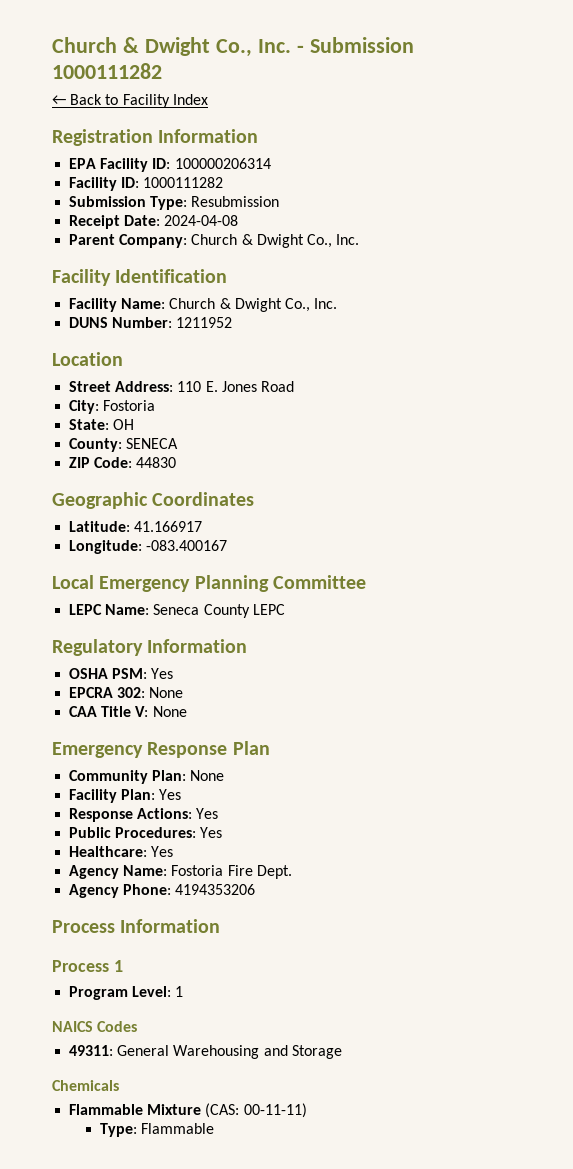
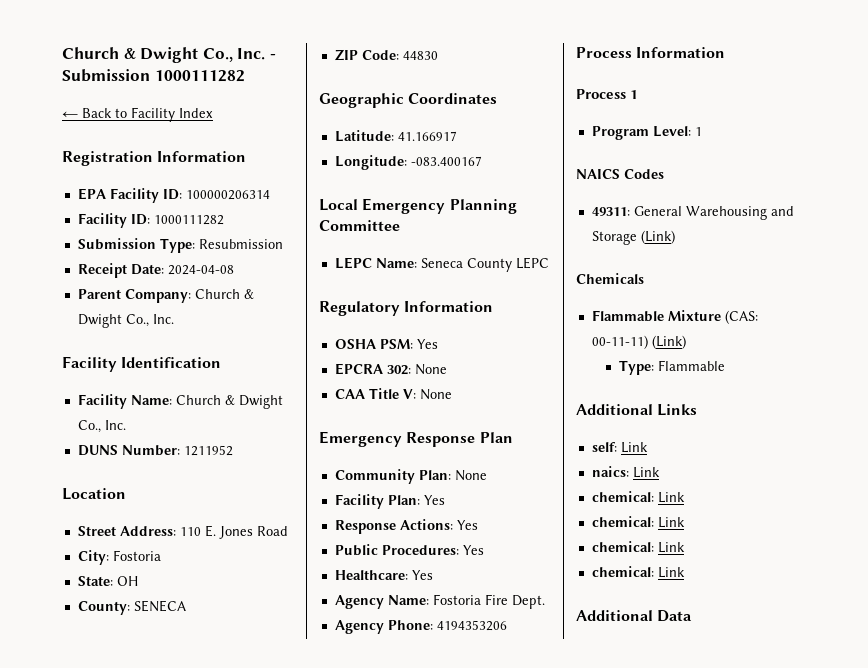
(342, 1052) none -> [640,230,675,244] (Link)
(307, 1110) none -> [651,335,686,349] (Link)
(215, 1128) none -> [576,404,698,416] [591,442,648,453] [591,466,660,478] [591,491,685,503] [591,516,685,528] [591,541,685,553] [591,566,685,578] [576,610,693,622] // Additional Links // self: Link // naics: Link // chemical: Link // chemical: Link // chemical: Link // chemical: Link // Additional Data

